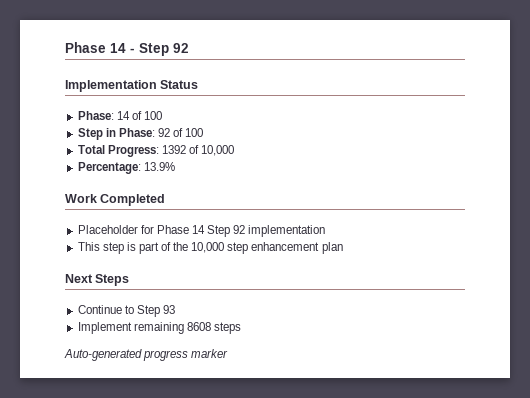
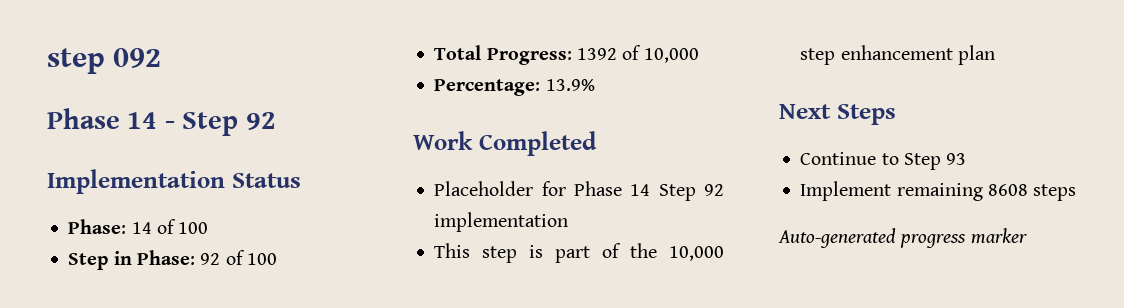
(65, 47) none -> [47,48,162,74] step 092 //

